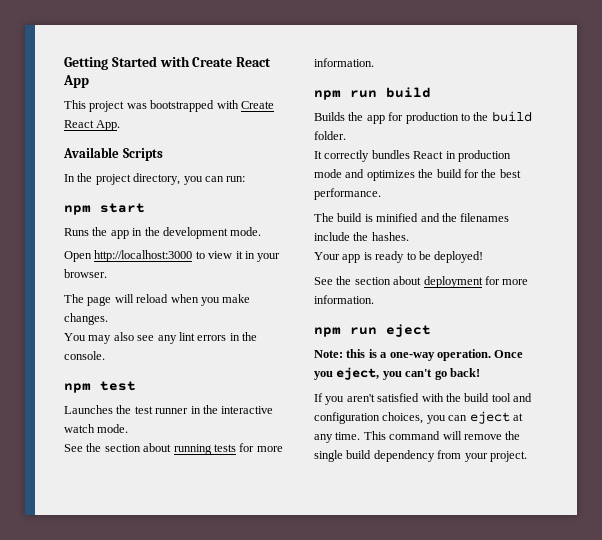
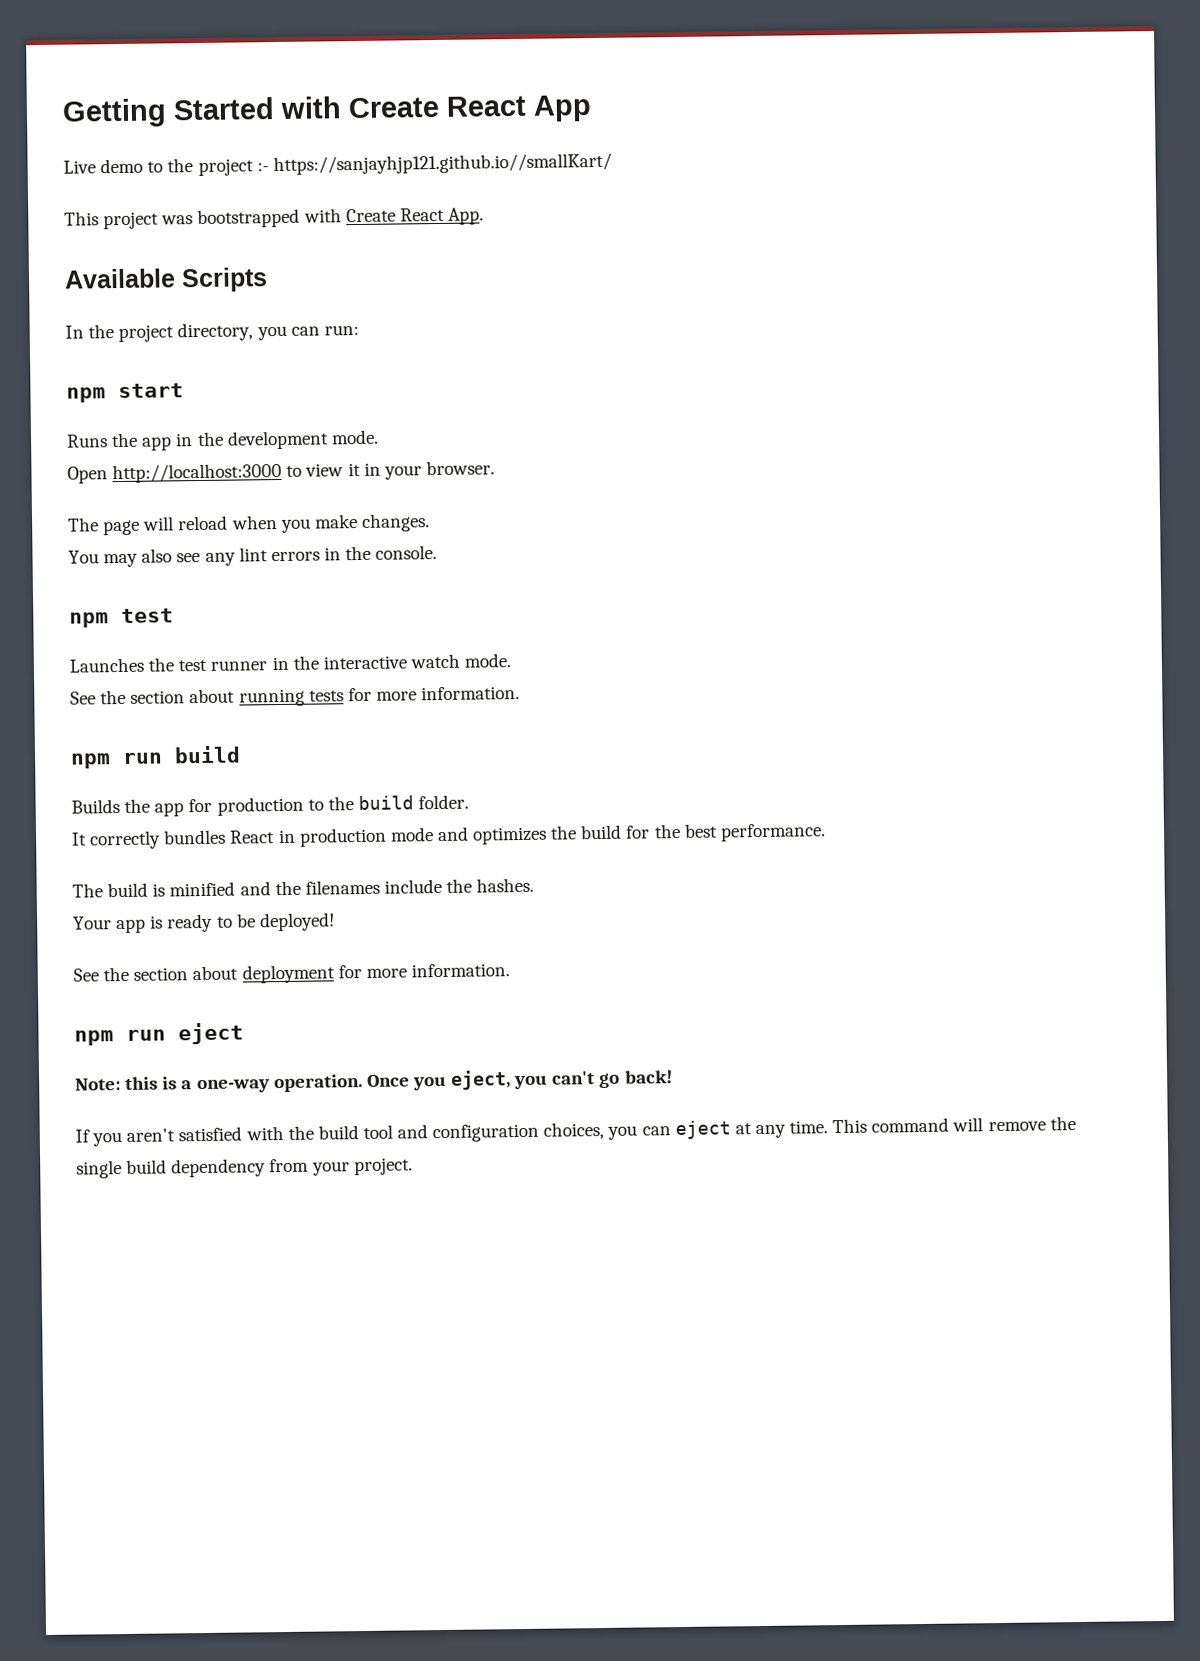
(89, 81) none -> [63,152,612,177] // Live demo to the project :- https://sanjayhjp121.github.io//smallKart/

